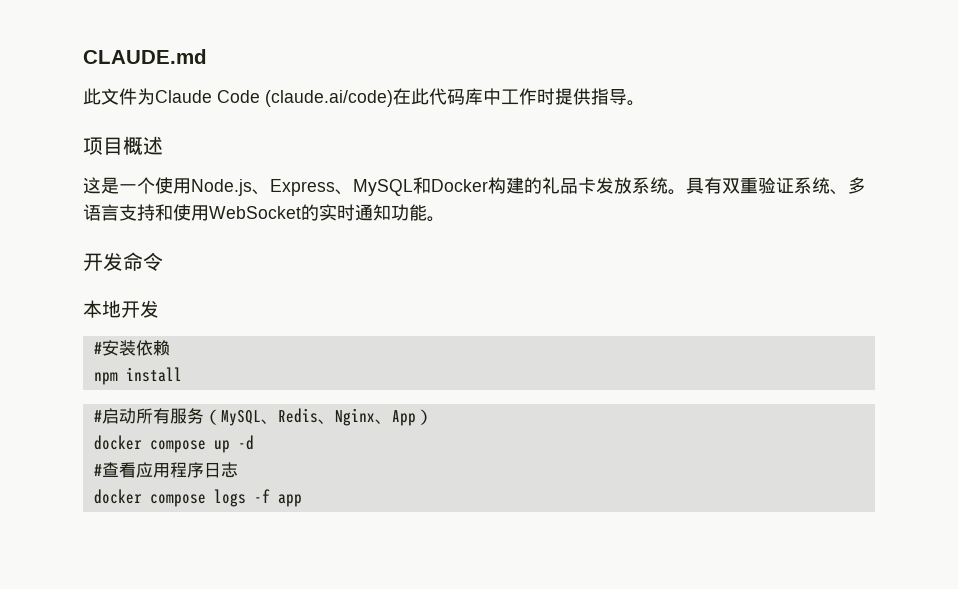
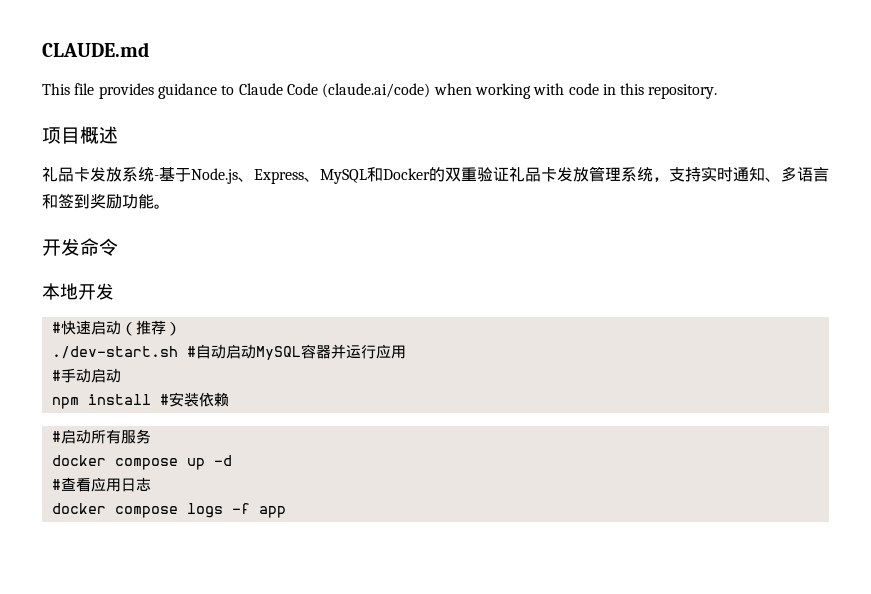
[83,88,645,107] [83,136,163,155] [83,177,191,194] 此文件为Claude Code (claude.ai/code)在此代码库中工作时提供指导。 // 项目概述 // 这是一个使用 -> [42,83,718,99] [42,126,118,144] [42,167,191,182] This file provides guidance to Claude Code (claude.ai/code) when working with code in this repository. // 项目概述 // 礼品卡发放系统-基于
[488,177,866,195] [83,204,391,221] 构建的礼品卡发放系统。具有双重验证系统、多语言支持和使用WebSocket的实时通知 -> [429,166,829,182] [42,193,122,209] 的双重验证礼品卡发放管理系统，支持实时通知、多语言和签到奖励
(102, 348) none -> [60,320,181,336] [51,344,406,360] [51,368,121,383] [51,394,169,409] 快速启动（推荐） // ./dev-start.sh #自动启动MySQL容器并运行应用 // #手动启动 // npm install #
[93,367,182,385] // npm install -> (229, 399) none
[203,408,433,426] （MySQL、Redis、Nginx、App） -> (151, 436) none
[169,462,204,478] 程序 -> (121, 485) none

